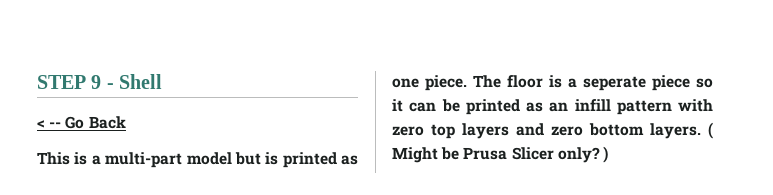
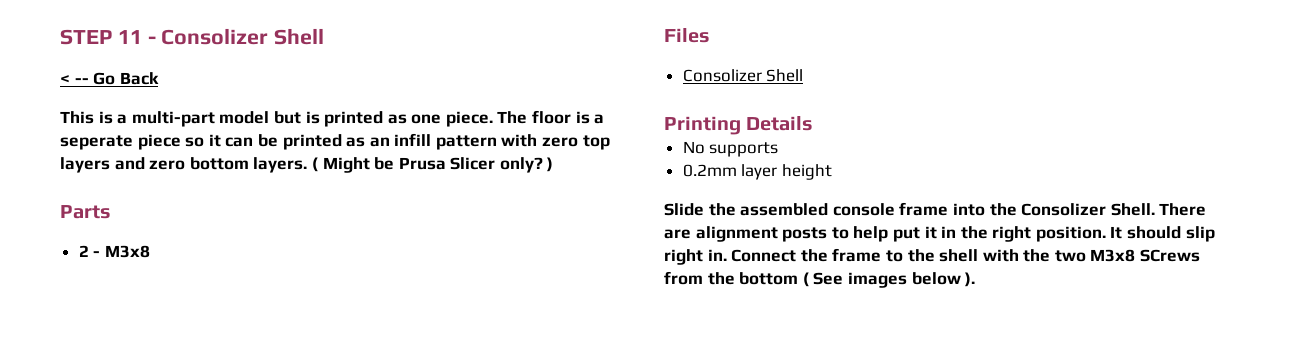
[91,75,114,89] 9 - -> [117,28,269,45] 11 - Consolizer
(608, 154) none -> [60,205,111,219] [78,245,150,258] [664,28,710,43] [682,69,804,82] [664,116,814,135] [682,141,779,157] [682,164,832,180] [664,202,1207,216] [664,226,1215,242] [664,248,1201,265] [664,271,976,288] // Parts // 2 - M3x8 // Files // Consolizer Shell // Printing Details // No supports // 0.2mm layer height // Slide the assembled console frame into the Consolizer Shell. There are alignment posts to help put it in the right position. It should slip right in. Connect the frame to the shell with the two M3x8 SCrews from the bottom ( See images below ).

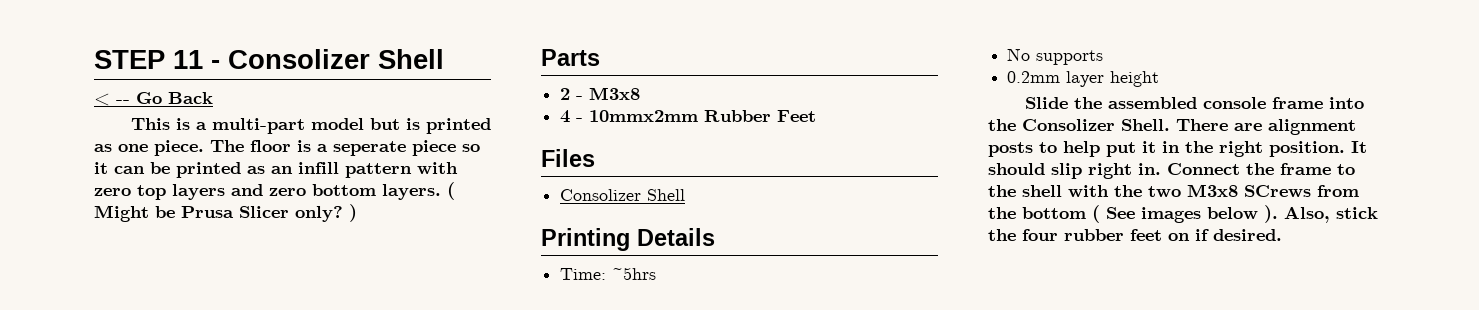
(150, 251) none -> [560,110,817,123] // 4 - 10mmx2mm Rubber Feet
(814, 123) none -> [560,267,657,280] // Time: ~5hrs
(976, 279) none -> [1284,206,1378,223] [988,229,1282,241] Also, stick the four rubber feet on if desired.

